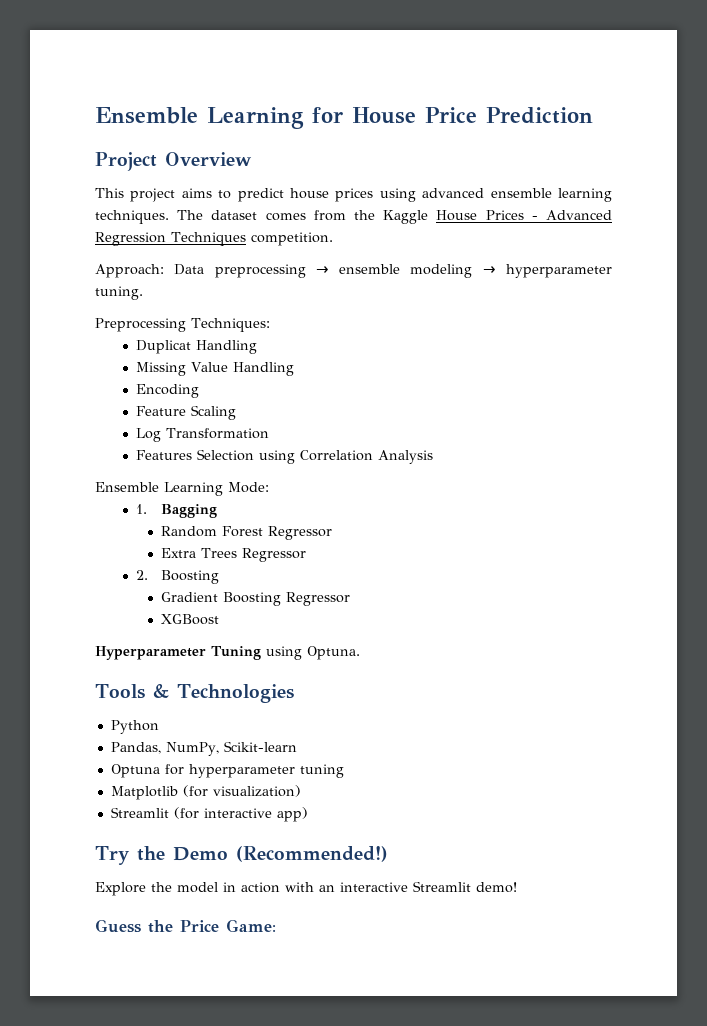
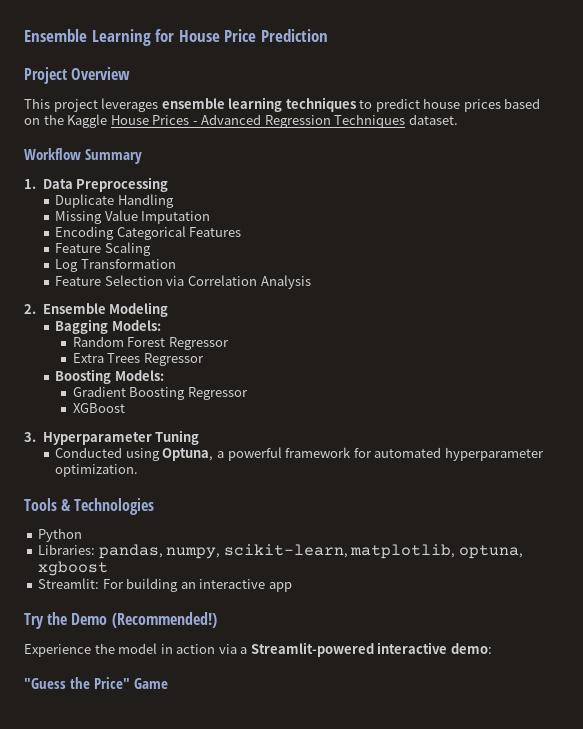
[181,188,612,202] [95,210,346,224] aims to predict house prices using advanced ensemble learning techniques. The dataset comes from -> [101,97,541,112] [24,118,40,125] leverages ensemble learning techniques to predict house prices based on
[250,232,333,246] [95,264,612,278] [95,286,143,300] [95,318,270,332] [136,340,192,354] competition. // Approach: Data preprocessing → ensemble modeling → hyperparameter tuning. // Preprocessing Techniques: // Duplicat -> [408,114,458,125] [24,148,142,164] [24,177,169,192] [55,194,115,208] dataset. // Workflow Summary // 1. Data Preprocessing // Duplicate
[233,362,295,376] Handling -> [141,211,211,224] Imputation
(200, 391) none -> [116,226,242,240] Categorical Features
[136,449,296,464] Features Selection using -> [55,275,185,286] Feature Selection via
[95,482,269,496] [136,504,148,514] Ensemble Learning Mode: // 1. -> [24,302,169,317] 2. Ensemble Modeling //
(218, 511) none -> [111,320,161,331] Models:
[136,570,220,584] 2. Boosting -> [55,369,164,384] Boosting Models:
(220, 619) none -> [24,432,36,442] 3.
[265,646,360,660] [95,684,294,703] [110,720,159,734] [110,741,297,756] [110,764,344,778] [110,785,301,800] [110,807,308,822] using Optuna. // Tools & Technologies // Python // Pandas, NumPy, Scikit-learn // Optuna for hyperparameter tuning // Matplotlib (for visualization) // Streamlit (for interactive app) -> [55,447,544,461] [55,464,139,477] [24,498,155,515] [38,528,83,542] [38,544,523,559] [38,561,109,576] [38,578,292,592] // Conducted using Optuna, a powerful framework for automated hyperparameter optimization. // Tools & Technologies // Python // Libraries: pandas, numpy, scikit-learn, matplotlib, optuna, xgboost // Streamlit: For building an interactive app
[95,882,146,896] Explore -> [24,644,91,657] Experience
[285,881,517,893] [95,919,276,933] with an interactive Streamlit demo! // Guess the Price Game: -> [218,642,492,657] [24,677,168,689] via a Streamlit-powered interactive demo: // "Guess the Price" Game

